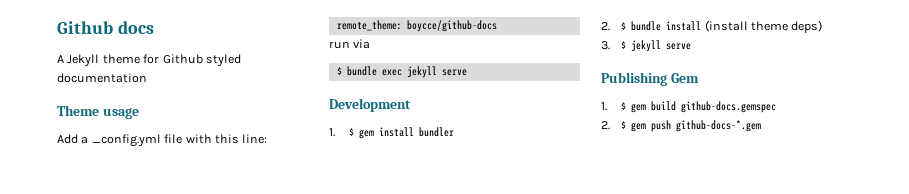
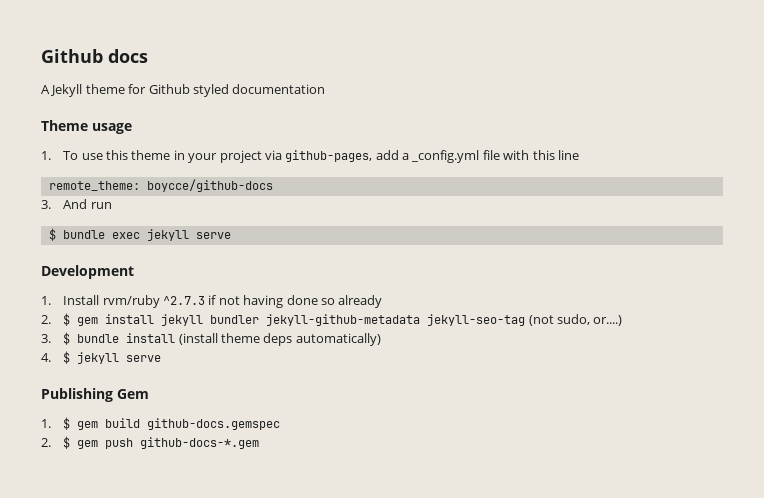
[57,134,78,144] Add -> [41,150,399,163] 1. To use this theme in your project via github-pages, add
[242,134,268,144] line: -> [557,150,579,160] line
(497, 26) none -> [41,199,88,209] 3. And
[353,39,371,49] via -> (112, 205) none
(335, 132) none -> [63,295,383,308] [41,315,51,324] Install rvm/ruby ^2.7.3 if not having done so already // 2.
(415, 132) none -> [161,314,204,326] jekyll
[601,22,610,31] // 2. -> [266,314,623,326] [41,334,51,343] jekyll-github-metadata jekyll-seo-tag (not sudo, or....) // 3.
[791,20,823,33] [601,41,610,50] deps) // 3. -> [263,333,381,346] [41,353,51,362] deps automatically) // 4.

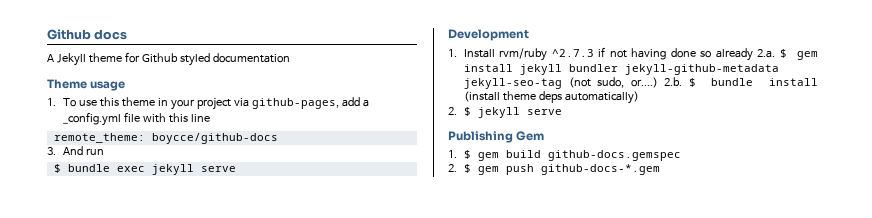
[41,315,51,324] // 2. -> [757,49,776,58] 2.a.
[41,334,51,343] // 3. -> [664,77,683,86] 2.b.
[41,353,51,362] 4. -> [448,107,457,115] 2.

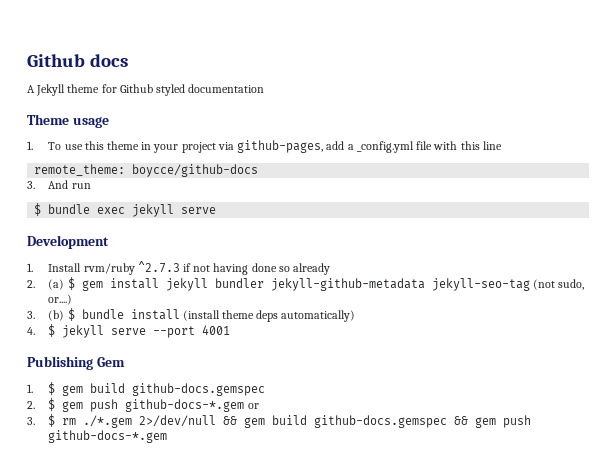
[757,49,776,58] 2.a. -> [27,279,65,290] // 2. (a)
[664,77,683,86] 2.b. -> [27,310,65,321] // 3. (b)
[448,107,457,115] 2. -> [27,327,35,335] 4.
(562, 112) none -> [153,325,231,338] --port 4001
(660, 169) none -> [247,403,259,409] [27,414,532,428] [48,430,168,443] or // 3. $ rm ./*.gem 2>/dev/null && gem build github-docs.gemspec && gem push github-docs-*.gem

